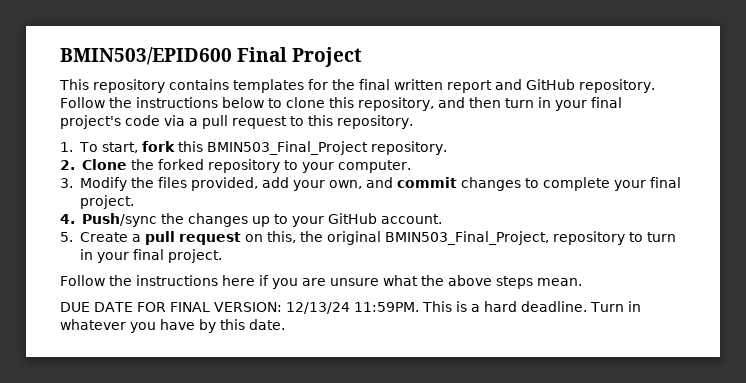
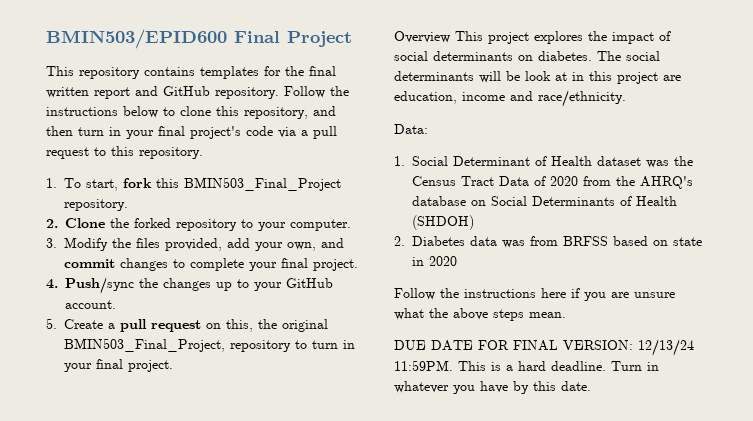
(222, 256) none -> [394,31,671,44] [394,51,660,61] [394,71,681,84] [394,90,626,107] [394,124,428,134] [394,156,694,168] [412,176,694,189] [412,196,678,206] [412,215,475,230] [394,236,703,248] [412,256,458,266] // Overview This project explores the impact of social determinants on diabetes. The social determinants will be look at in this project are education, income and race/ethnicity. // Data: // 1. Social Determinant of Health dataset was the Census Tract Data of 2020 from the AHRQ's database on Social Determinants of Health (SHDOH) // 2. Diabetes data was from BRFSS based on state in 2020

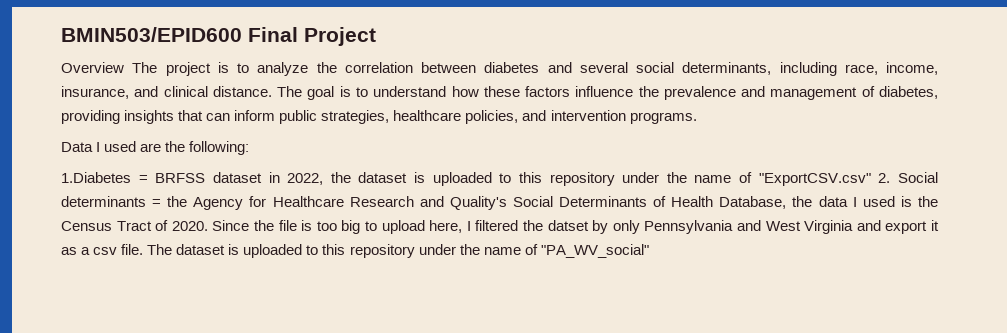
[46,66,336,79] [46,86,349,99] [46,106,336,119] [46,126,337,139] [46,146,203,159] [46,177,342,191] [64,199,129,211] [46,218,351,231] [46,237,345,251] [64,258,359,271] [46,277,333,294] [65,300,116,309] [46,318,329,332] [64,338,356,352] [64,359,174,372] [394,31,671,44] [394,51,660,61] [394,71,681,84] [394,90,626,107] [394,124,428,134] [394,156,694,168] [412,176,694,189] [412,196,678,206] [412,215,475,230] [394,236,703,248] [412,256,458,266] [394,288,675,301] [394,308,566,321] [394,339,694,356] [394,360,659,371] [394,381,591,394] This repository contains templates for the final written report and GitHub repository. Follow the instructions below to clone this repository, and then turn in your final project's code via a pull request to this repository. // 1. To start, fork this BMIN503_Final_Project repository. // 2. Clone the forked repository to your computer. // 3. Modify the files provided, add your own, and commit changes to complete your final project. // 4. Push/sync the changes up to your GitHub account. // 5. Create a pull request on this, the original BMIN503_Final_Project, repository to turn in your final project. // Overview This project explores the impact of social determinants on diabetes. The social determinants will be look at in this project are education, income and race/ethnicity. // Data: // 1. Social Determinant of Health dataset was the Census Tract Data of 2020 from the AHRQ's database on Social Determinants of Health (SHDOH) // 2. Diabetes data was from BRFSS based on state in 2020 // Follow the instructions here if you are unsure what the above steps mean. // DUE DATE FOR FINAL VERSION: 12/13/24 11:59PM. This is a hard deadline. Turn in whatever you have by this date. -> [61,62,938,76] [61,86,939,100] [61,110,697,124] [61,141,250,155] [61,172,939,186] [61,196,939,210] [61,220,940,234] [61,244,649,258] Overview The project is to analyze the correlation between diabetes and several social determinants, including race, income, insurance, and clinical distance. The goal is to understand how these factors influence the prevalence and management of diabetes, providing insights that can inform public strategies, healthcare policies, and intervention programs. // Data I used are the following: // 1.Diabetes = BRFSS dataset in 2022, the dataset is uploaded to this repository under the name of "ExportCSV.csv" 2. Social determinants = the Agency for Healthcare Research and Quality's Social Determinants of Health Database, the data I used is the Census Tract of 2020. Since the file is too big to upload here, I filtered the datset by only Pennsylvania and West Virginia and export it as a csv file. The dataset is uploaded to this repository under the name of "PA_WV_social"

